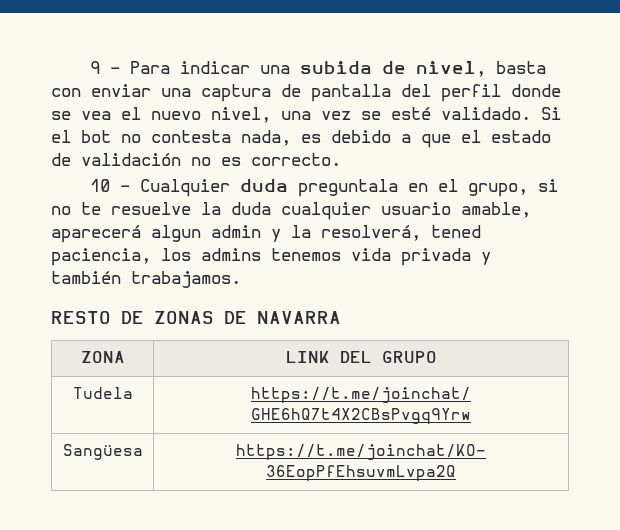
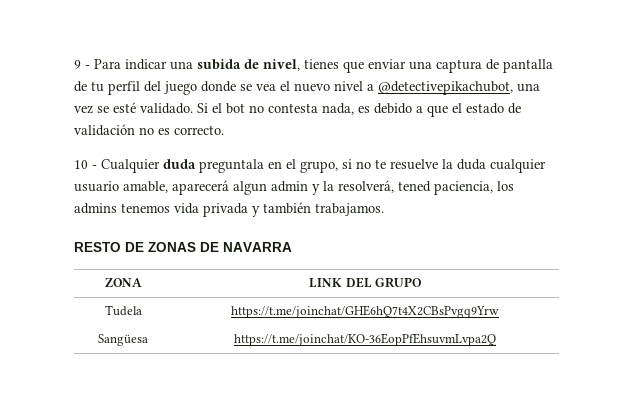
[496,61,547,74] [51,88,81,97] basta con -> [304,59,364,73] tienes que
[401,84,501,102] del perfil -> [74,81,197,95] de tu perfil del juego
[211,107,271,123] nivel, -> [334,81,513,95] nivel a @detectivepikachubot,

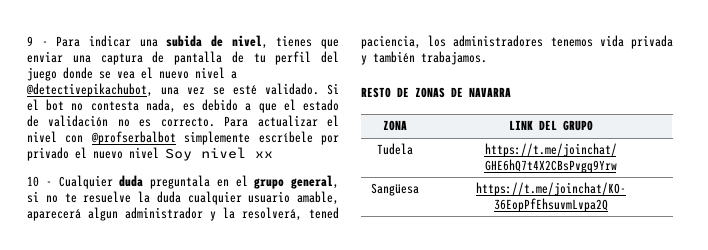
(224, 130) none -> [224,115,339,127] [27,131,339,145] [27,147,273,161] Para actualizar el nivel con @profserbalbot simplemente escríbele por privado el nuevo nivel Soy nivel xx
[300,161,338,173] grupo, -> [254,175,339,189] grupo general,
[271,181,308,192] admin -> [125,207,203,219] administrador
[74,203,117,214] admins -> [453,35,544,47] administradores

